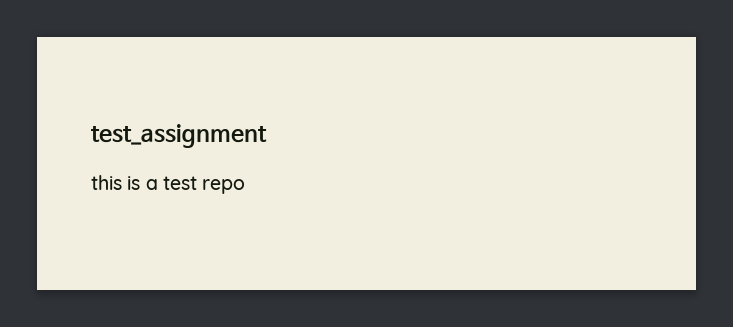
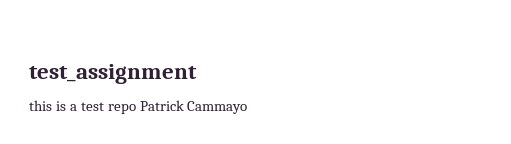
(246, 186) none -> [139,100,248,114] Patrick Cammayo

